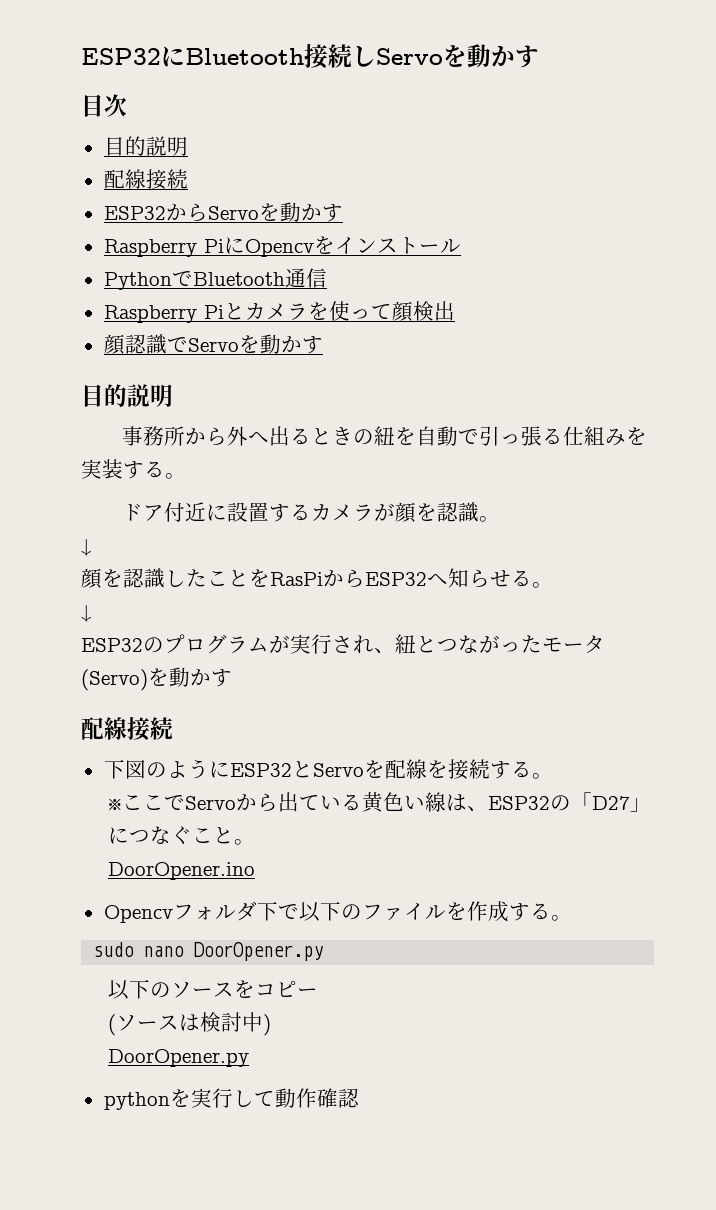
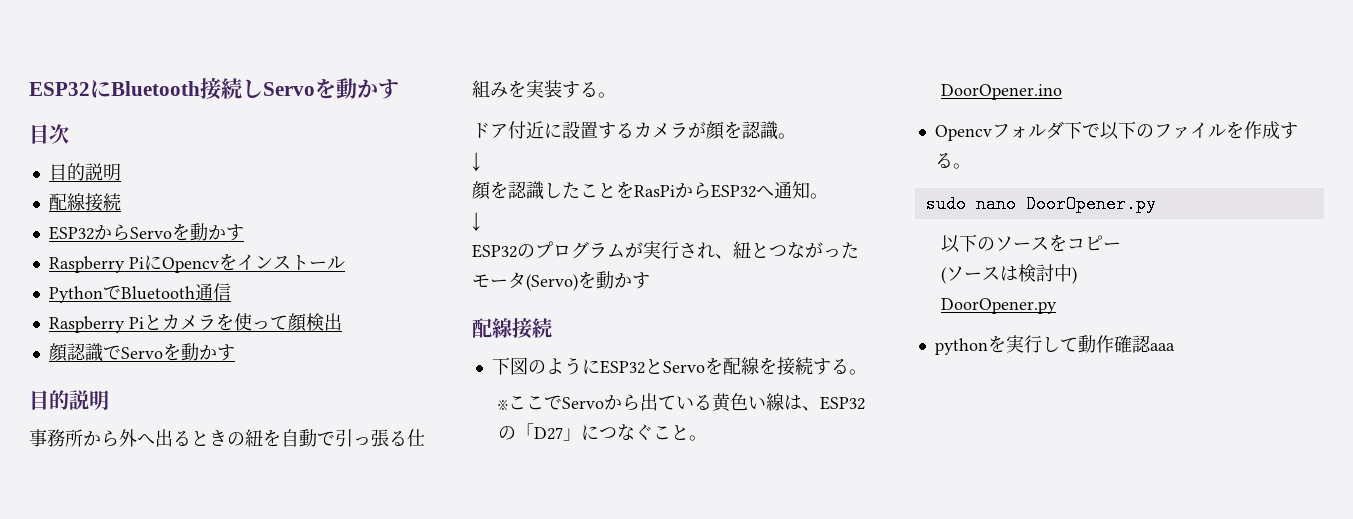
[448,568,532,588] 知らせる -> [774,181,810,199] 通知
(360, 1098) none -> [1149,343,1175,351] aaa

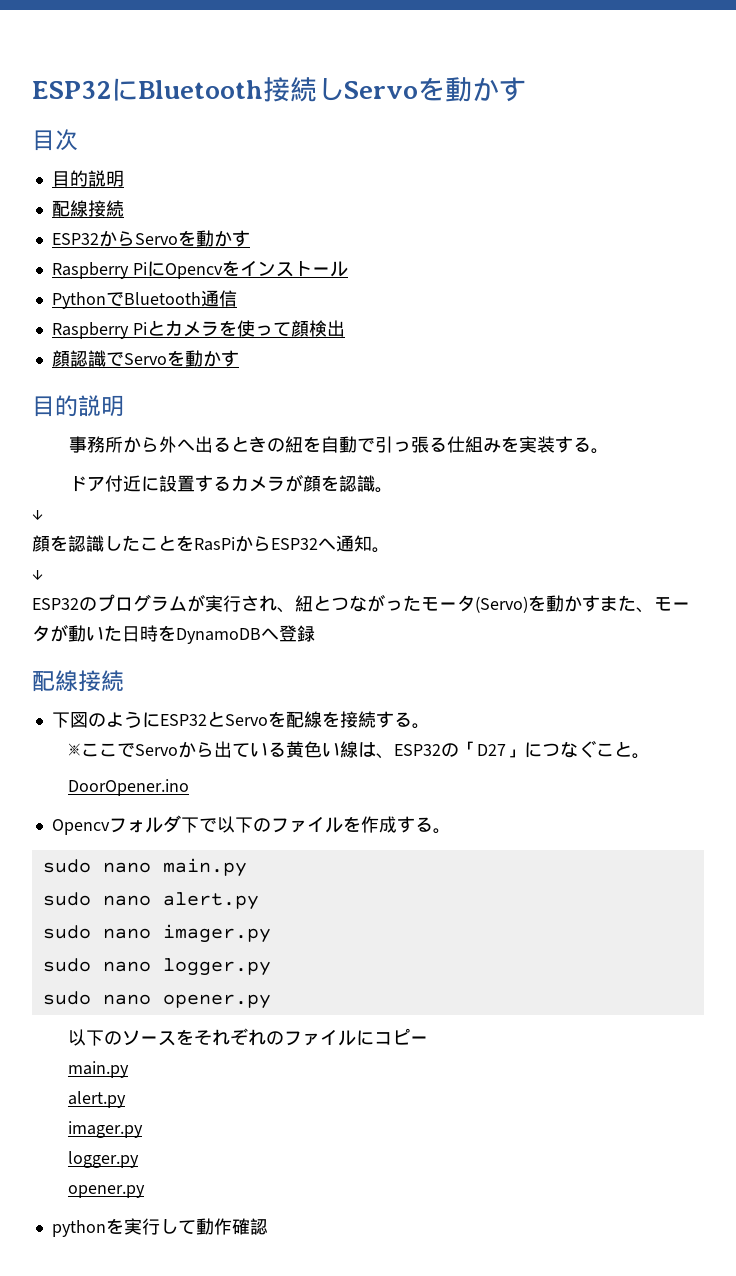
(650, 280) none -> [600,595,690,613] [32,624,315,644] また、モータが動いた日時をDynamoDBへ登録
[1025,195,1156,213] [940,234,1121,253] [940,264,1077,284] [940,298,1057,314] DoorOpener.py // 以下のソースをコピー // (ソースは検討中) // DoorOpener.py -> [162,858,247,877] [42,892,259,910] [42,924,271,943] [42,958,271,976] [42,991,271,1009] [67,1028,428,1046] [67,1061,129,1078] [67,1091,126,1108] [67,1121,143,1138] [67,1151,139,1168] [67,1185,145,1198] main.py // sudo nano alert.py // sudo nano imager.py // sudo nano logger.py // sudo nano opener.py // 以下のソースをそれぞれのファイルにコピー // main.py // alert.py // imager.py // logger.py // opener.py
[1149,343,1175,351] aaa -> (268, 1226) none

